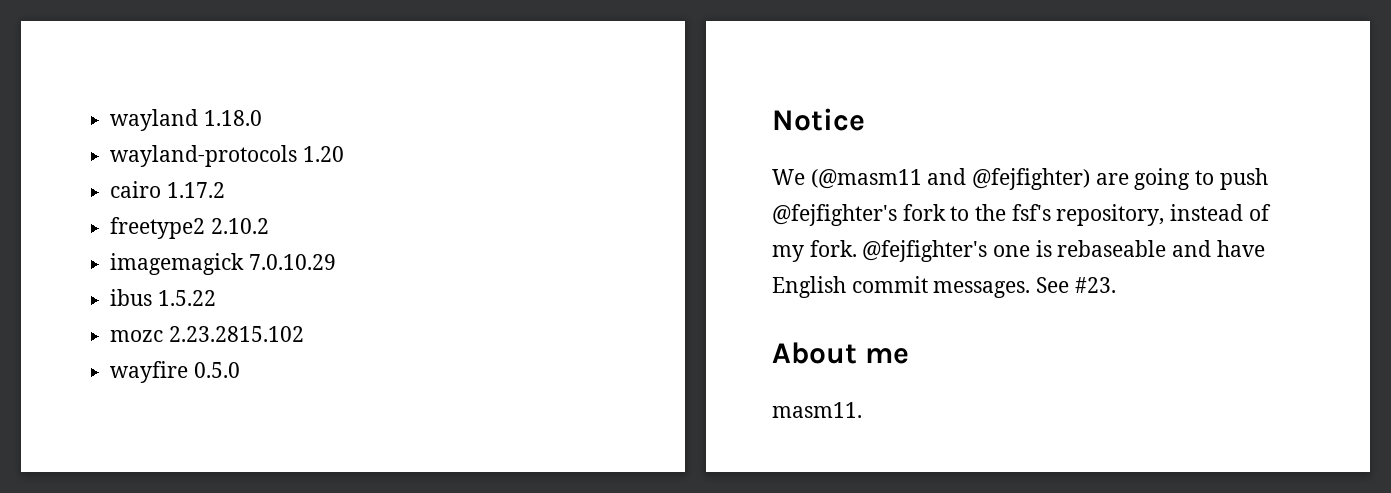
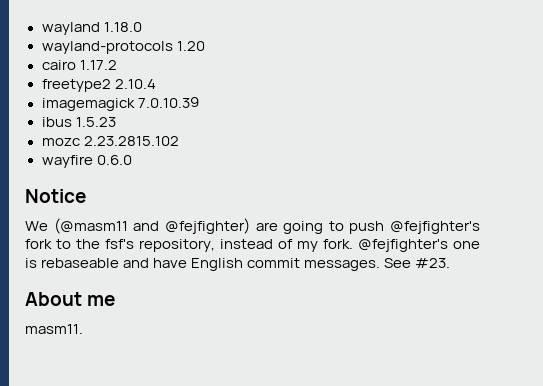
[210,218,269,234] 2.10.2 -> [114,79,156,89] 2.10.4
[248,254,336,270] 7.0.10.29 -> [137,97,199,108] 7.0.10.39
[157,290,216,306] 1.5.22 -> [75,117,116,127] 1.5.23
[193,362,240,378] 0.5.0 -> [96,155,132,165] 0.6.0

